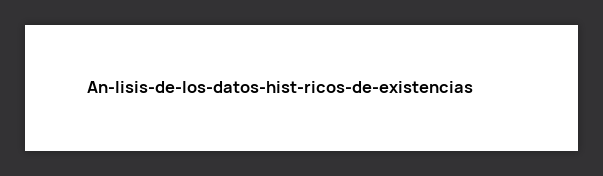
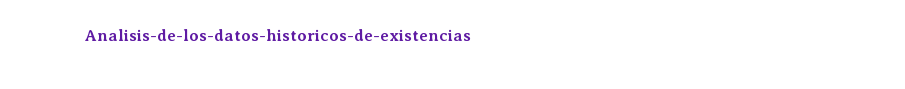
[87,81,473,93] An-lisis-de-los-datos-hist-ricos-de-existencias -> [85,29,471,41] Analisis-de-los-datos-historicos-de-existencias

